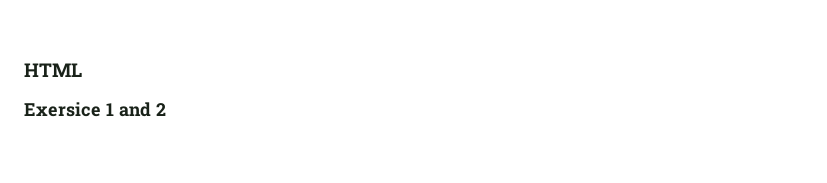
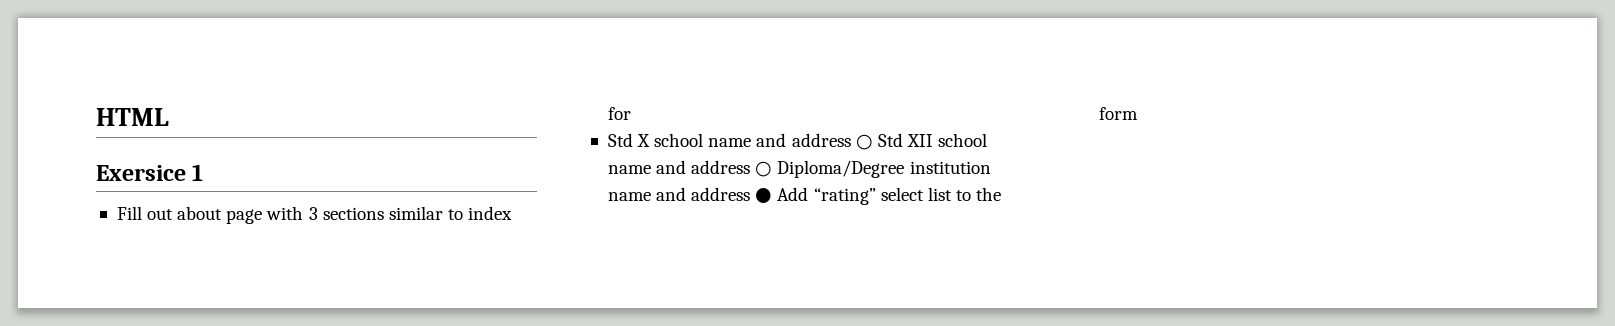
[118,102,166,117] and 2 -> [116,206,513,224] [607,107,631,120] [607,133,988,150] [607,160,991,178] [607,187,1002,205] [1098,107,1138,120] // Fill out about page with 3 sections similar to index for // Std X school name and address ○ Std XII school name and address ○ Diploma/Degree institution name and address ● Add “rating” select list to the form

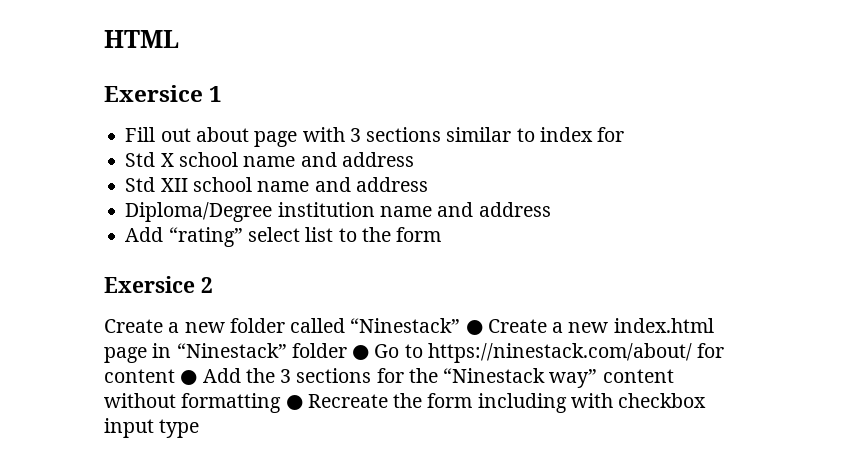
[855,134,873,150] ○ -> (414, 159) //
[755,161,773,177] ○ -> (428, 184) //
[755,188,773,203] ● -> (551, 209) //
(1138, 113) none -> [104,276,213,293] [104,318,714,335] [104,343,725,363] [104,368,674,388] [104,393,707,413] [104,418,200,438] // Exersice 2 // Create a new folder called “Ninestack” ● Create a new index.html page in “Ninestack” folder ● Go to https://ninestack.com/about/ for content ● Add the 3 sections for the “Ninestack way” content without formatting ● Recreate the form including with checkbox input type

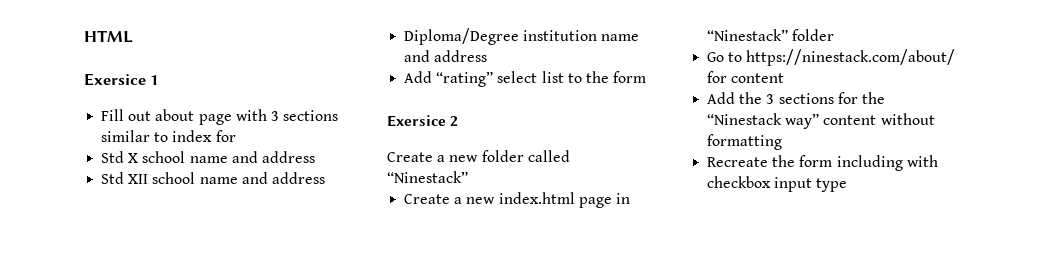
[465,320,483,335] ● -> (468, 177) //
[352,345,370,360] ● -> (835, 35) //
[180,370,198,385] ● -> (785, 78) //
[285,395,303,410] ● -> (783, 142) //

